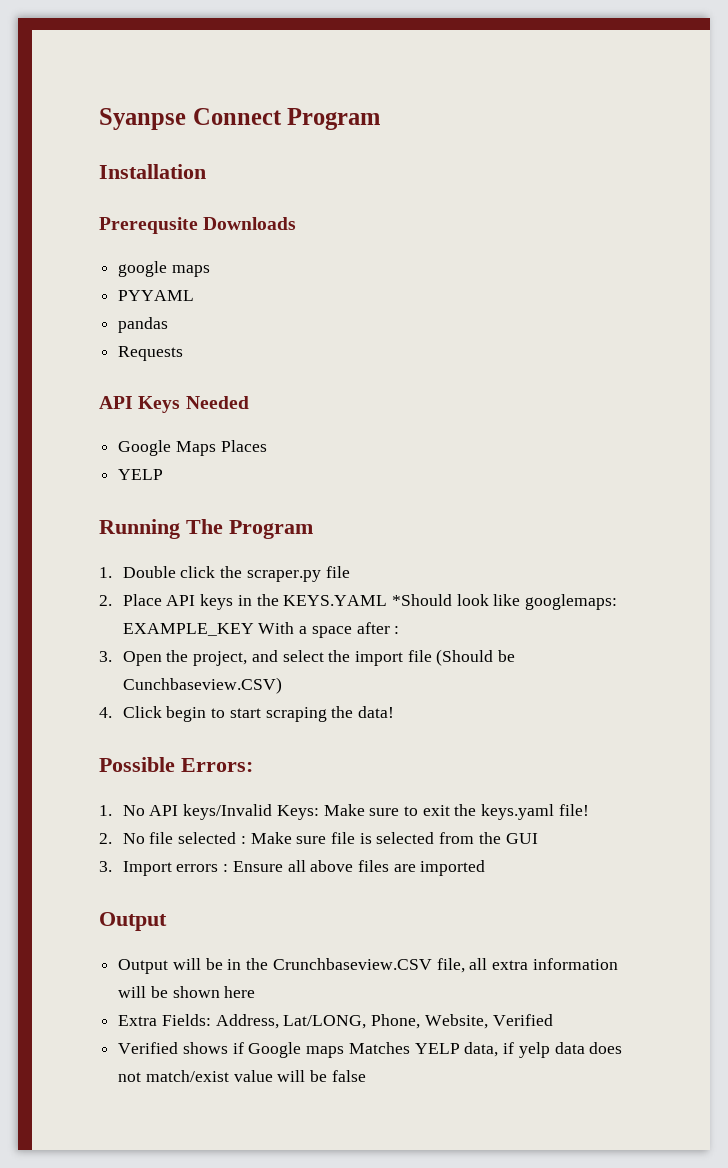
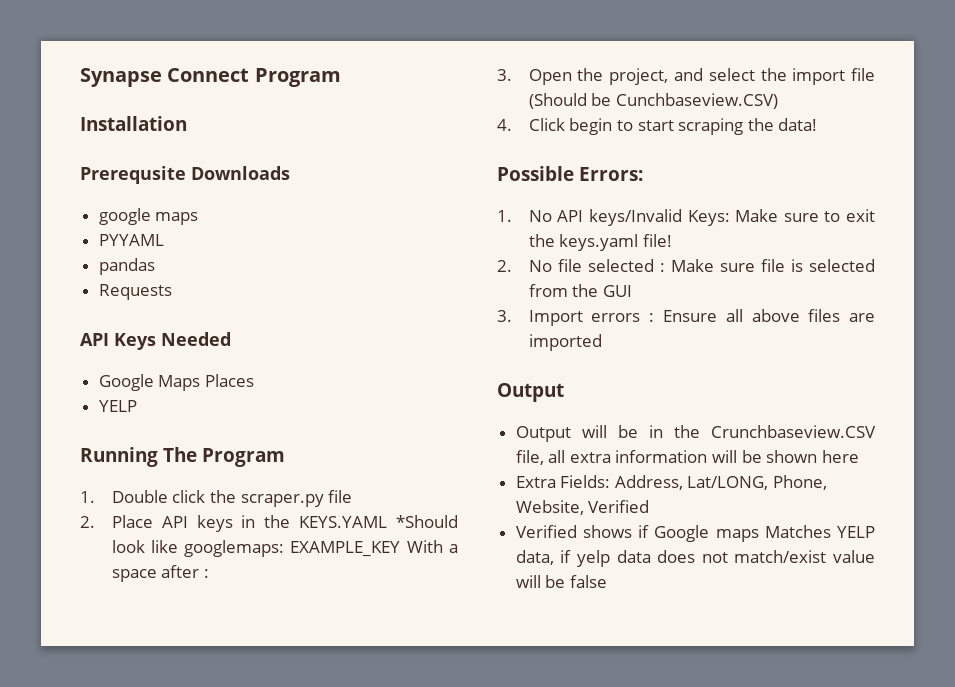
[99,108,186,130] Syanpse -> [80,68,162,87] Synapse

